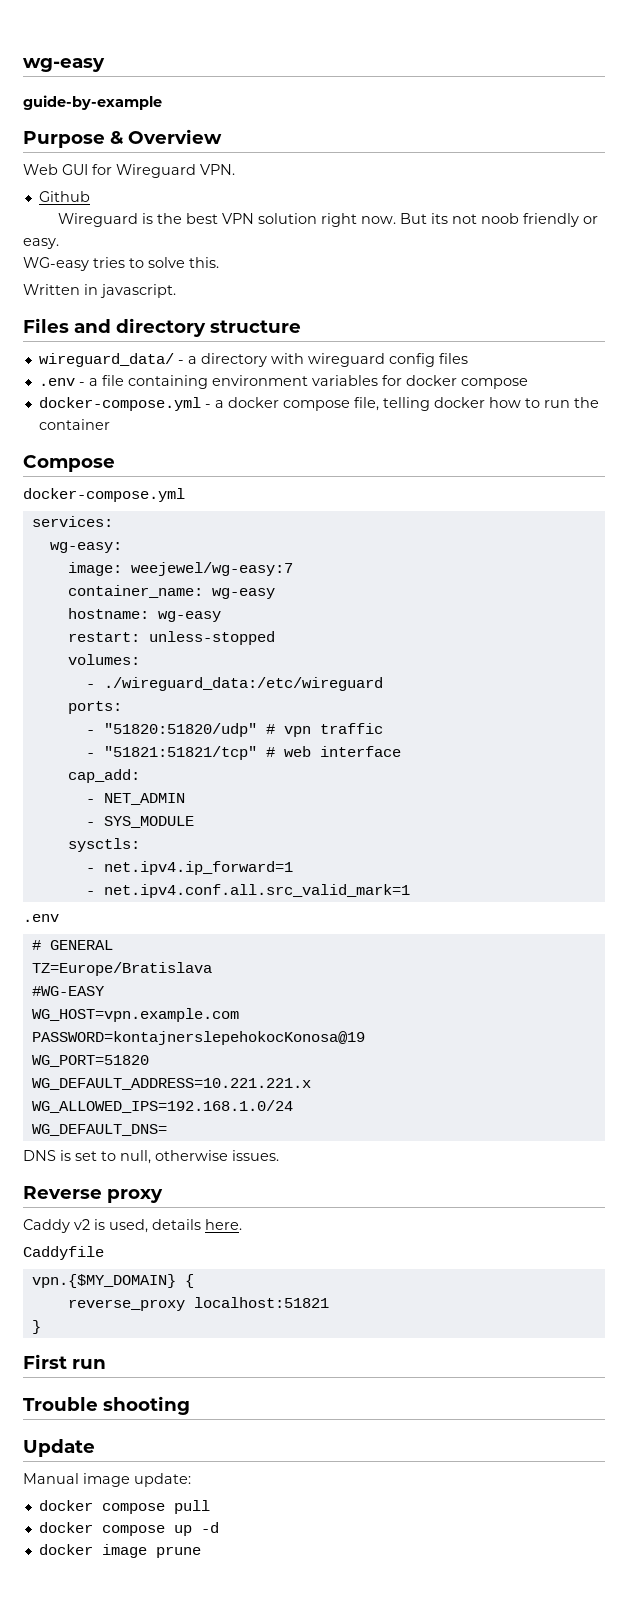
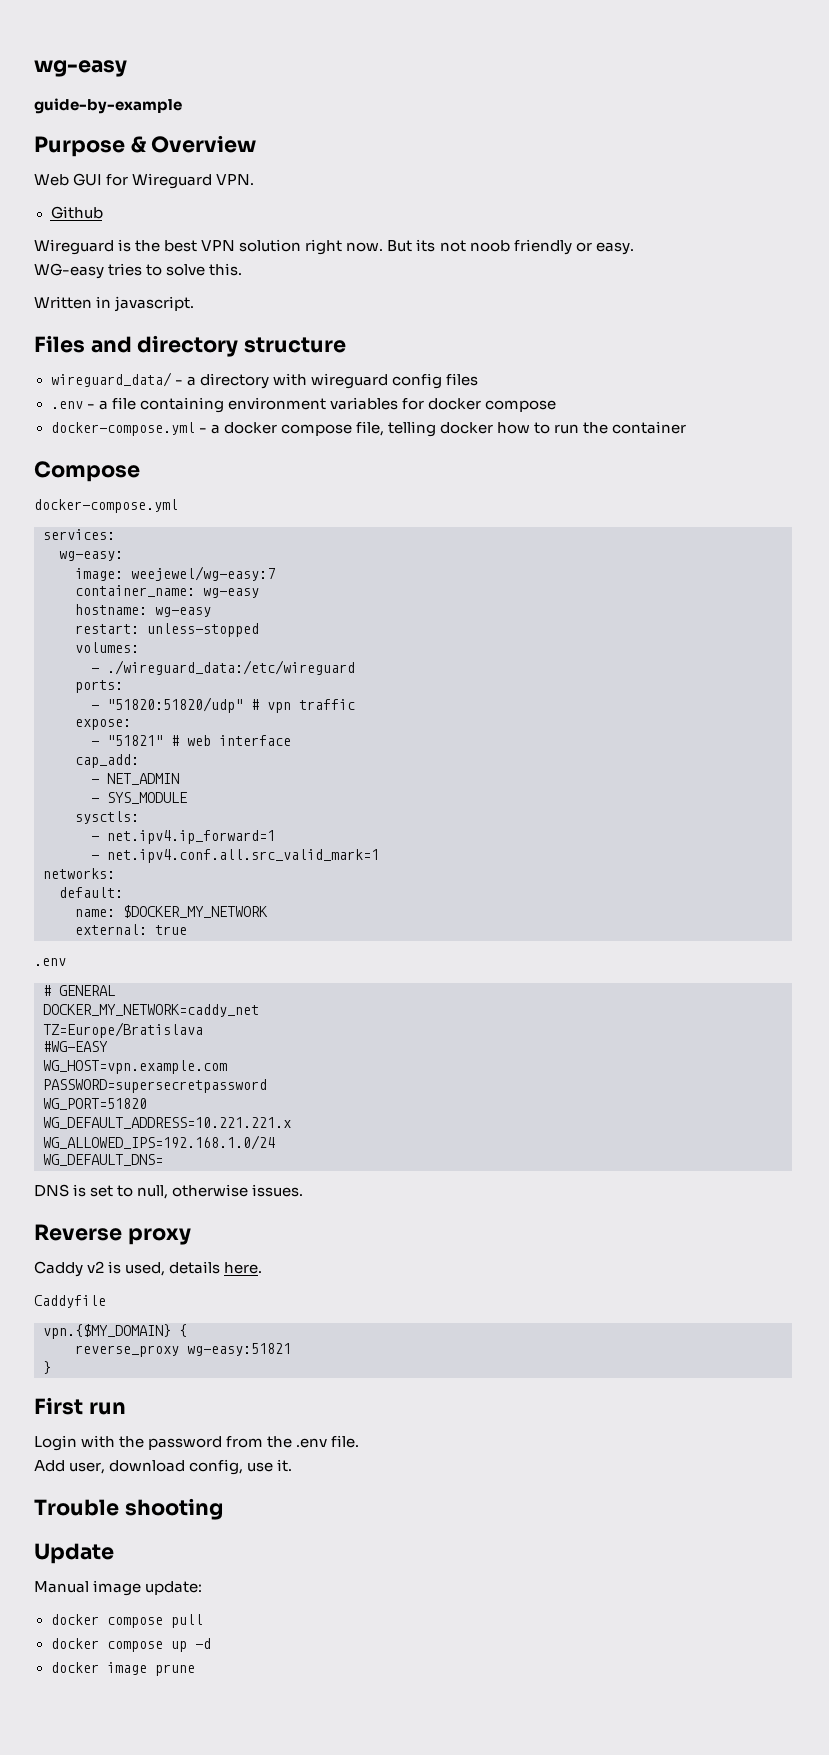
[85,746,257,760] // - "51821:51821/tcp" -> [75,719,131,730] [91,735,163,746] // expose: // - "51821"
(410, 891) none -> [43,868,115,879] [59,887,123,898] [75,905,268,918] [75,924,187,935] // networks: // default: // name: $DOCKER_MY_NETWORK // external: true
(113, 945) none -> [43,1004,259,1017] // DOCKER_MY_NETWORK=caddy_net
[31,1031,365,1045] PASSWORD=kontajnerslepehokocKonosa@19 -> [43,1079,267,1093] PASSWORD=supersecretpassword
[193,1297,329,1308] localhost:51821 -> [187,1343,291,1356] wg-easy:51821
(106, 1364) none -> [34,1435,360,1451] [34,1459,293,1475] // Login with the password from the .env file. // Add user, download config, use it.

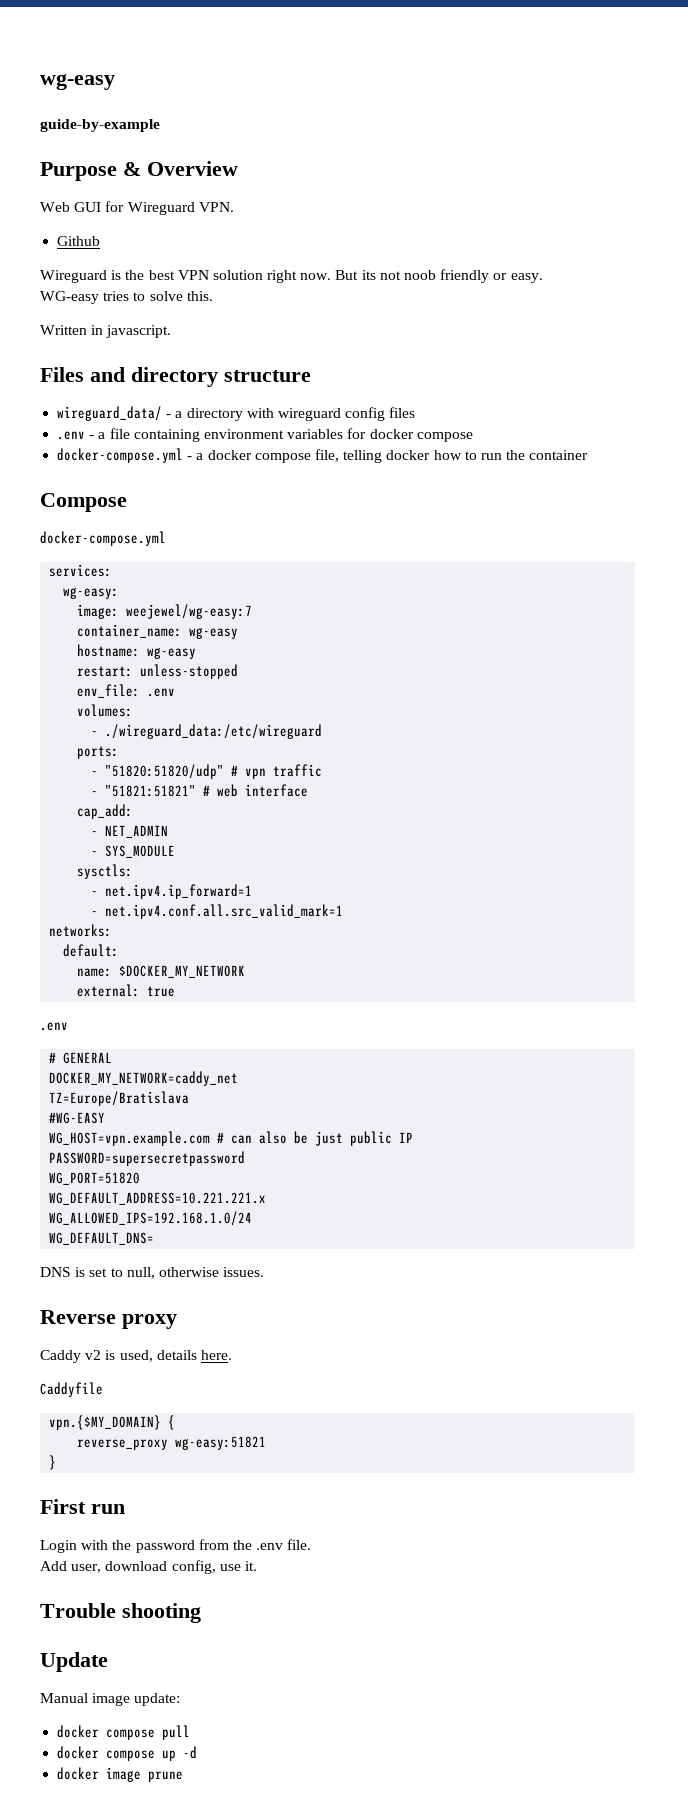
(259, 630) none -> [77,684,176,698] // env_file: .env
[75,719,131,730] [91,735,163,746] // expose: // - "51821" -> [91,785,197,797] // - "51821:51821"
(227, 1067) none -> [217,1131,414,1146] # can also be just public IP

